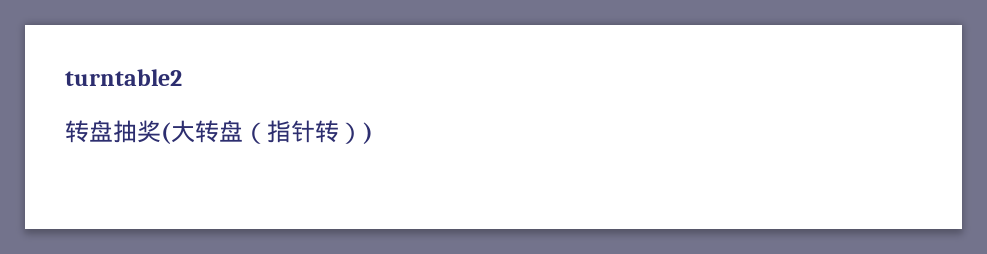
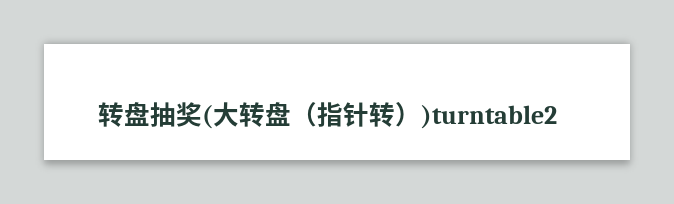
[65,69,182,86] turntable2 // -> (98, 114) none
[363,122,373,144] ) -> [421,105,557,129] )turntable2

